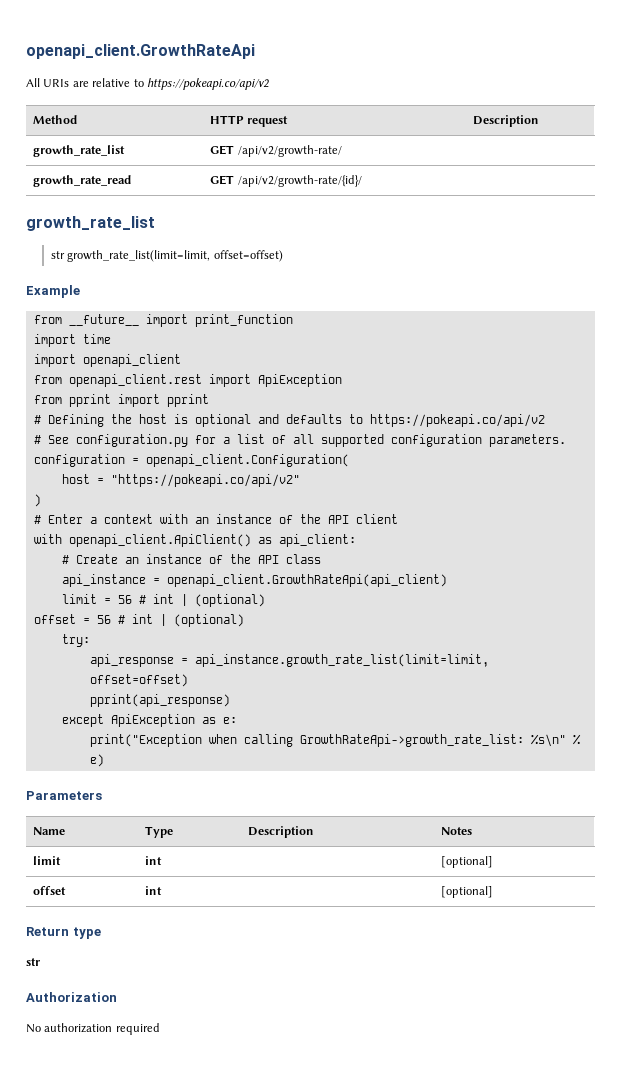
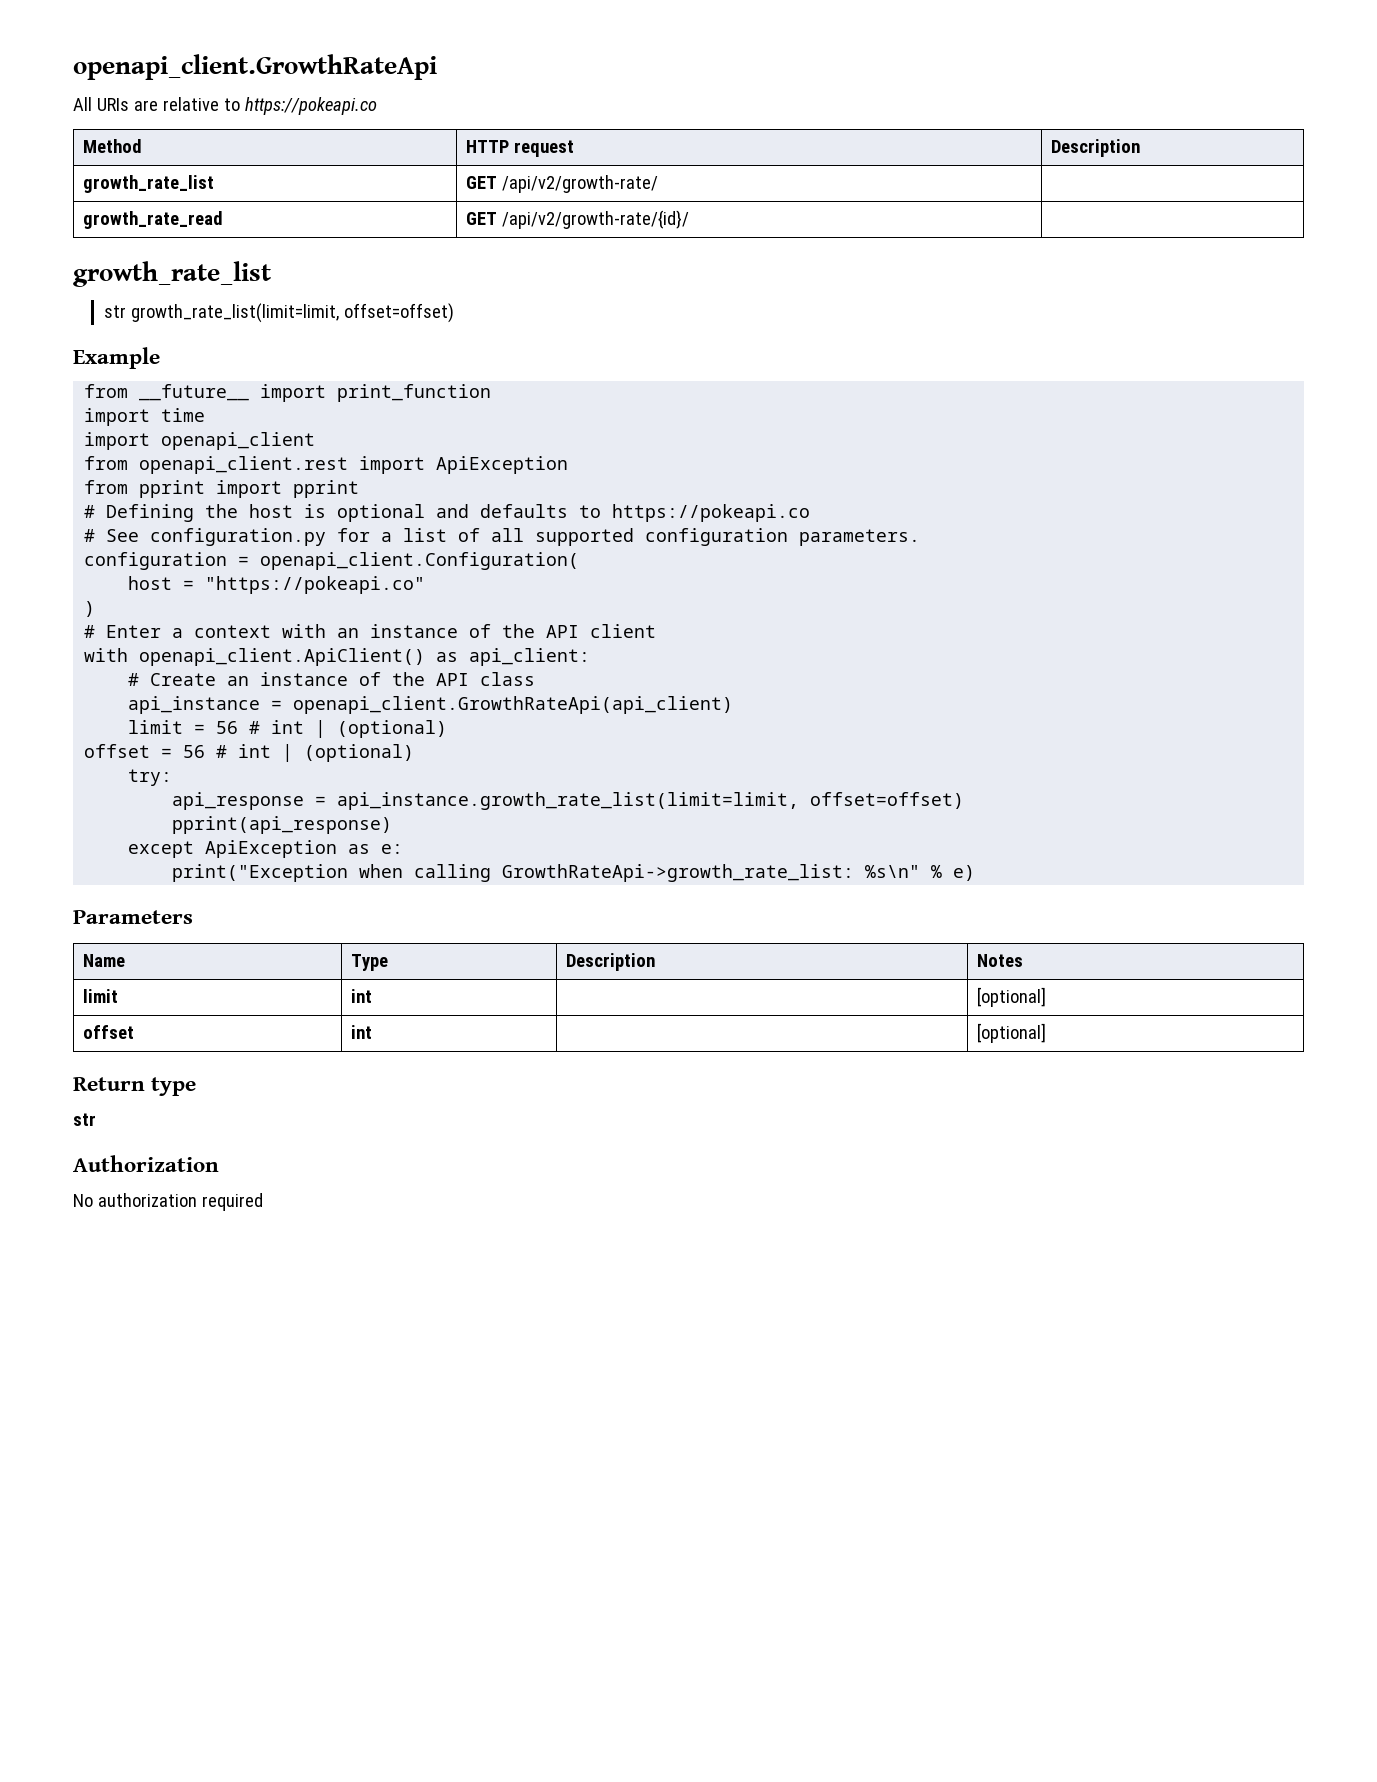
[146,78,269,90] https://pokeapi.co/api/v2 -> [244,97,377,115] https://pokeapi.co
[369,414,545,427] https://pokeapi.co/api/v2 -> [612,504,811,522] https://pokeapi.co
[110,474,300,487] "https://pokeapi.co/api/v2" -> [205,576,426,594] "https://pokeapi.co"

